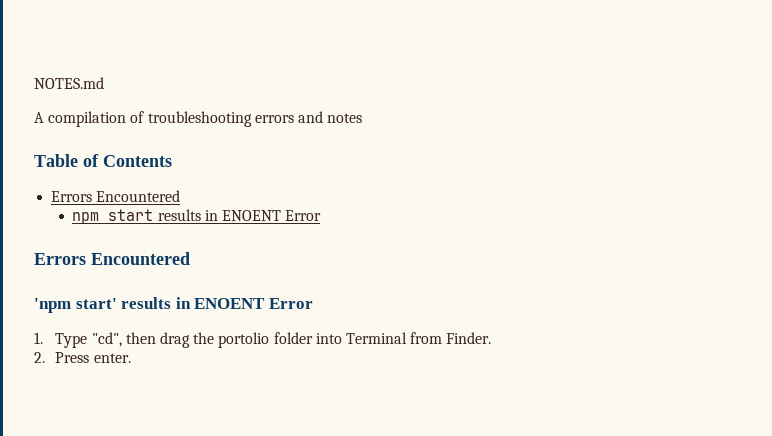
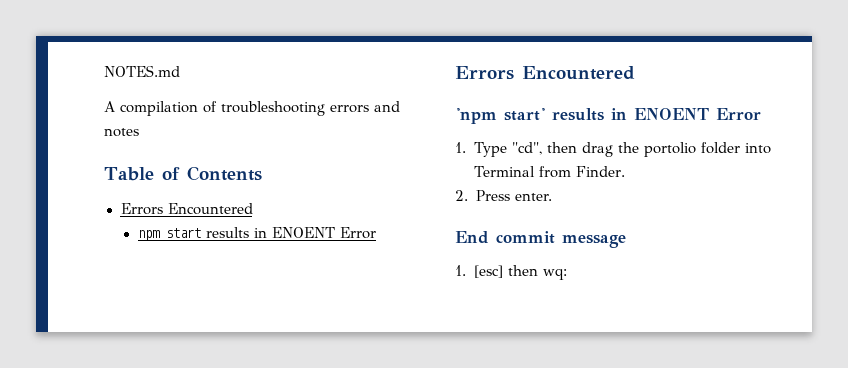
(131, 358) none -> [455,231,626,248] [455,265,567,280] // End commit message // 1. [esc] then wq:

